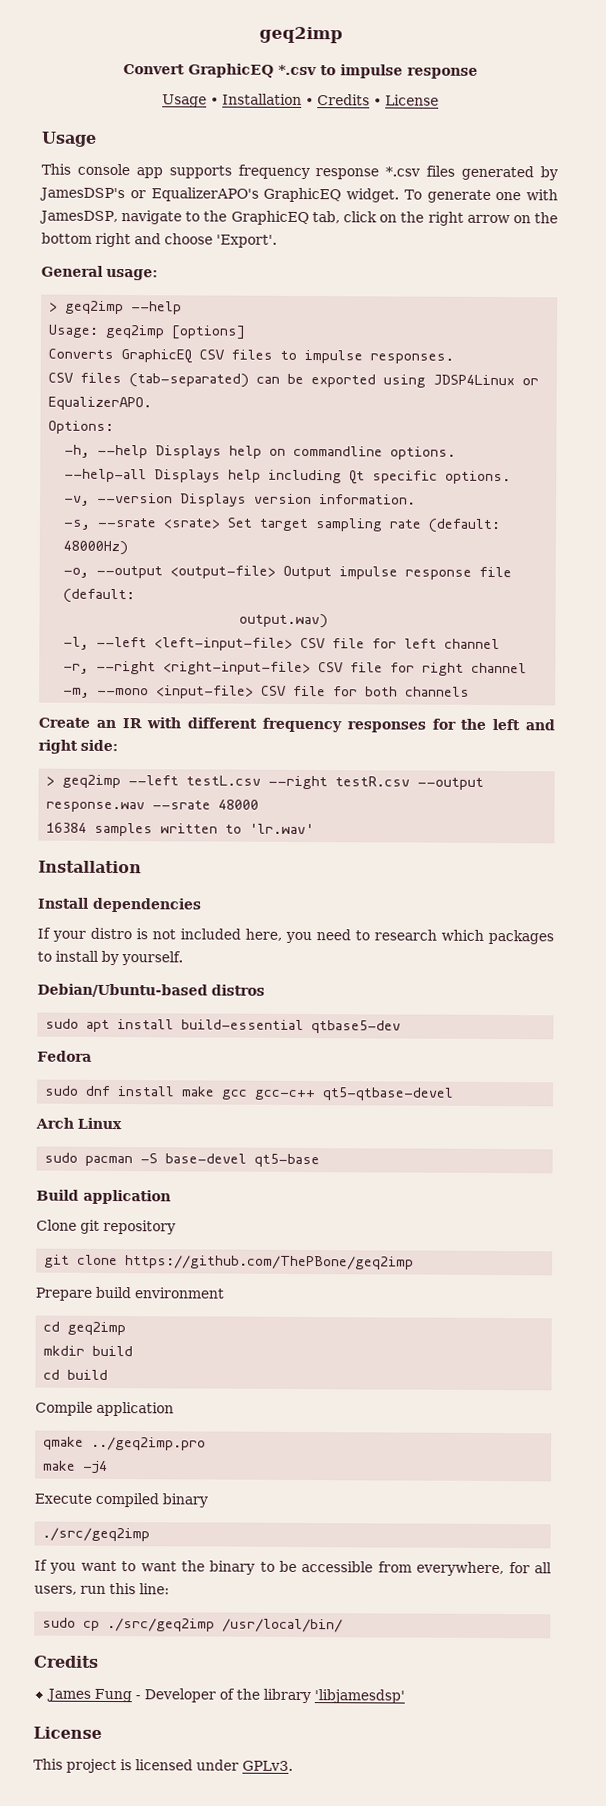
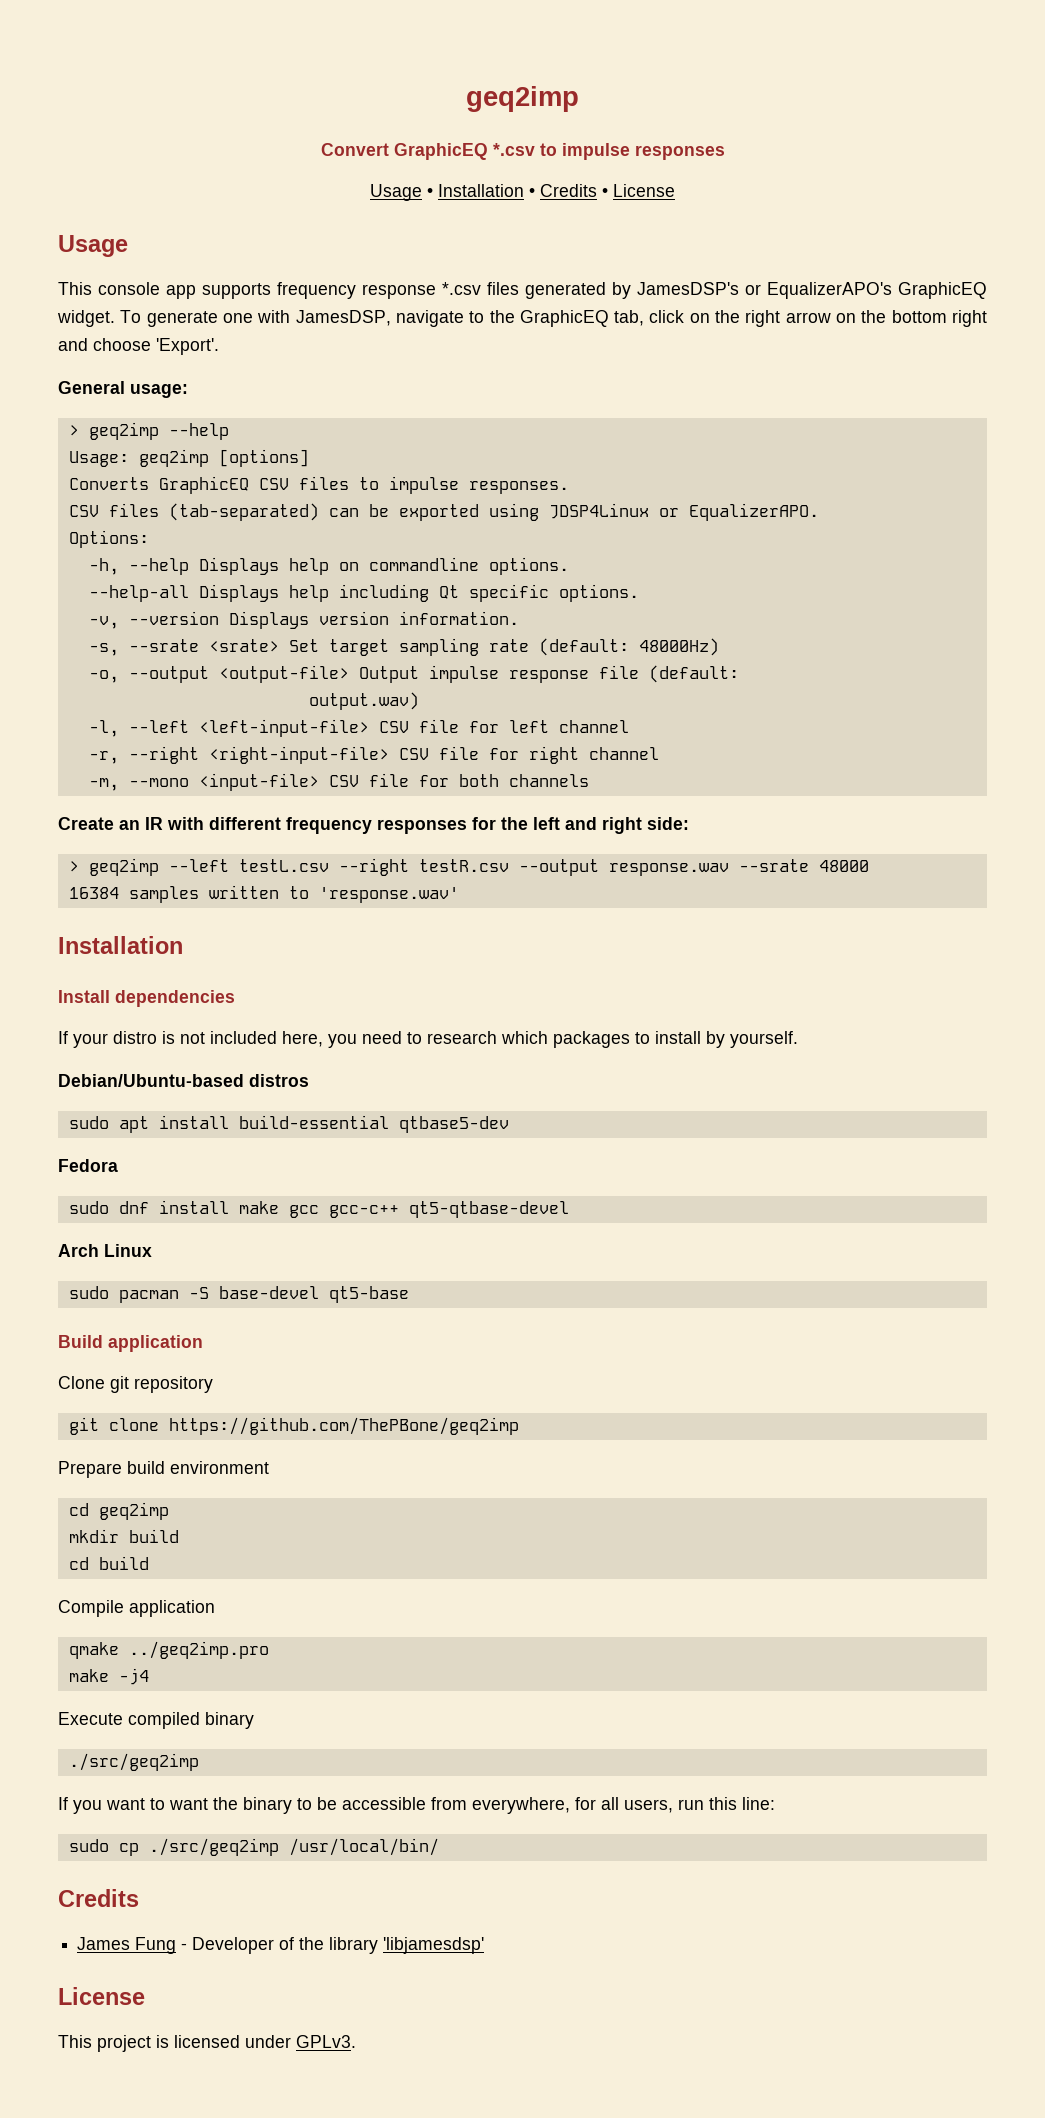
[407,67,478,79] response -> [634,145,725,160] responses
[249,823,315,835] 'lr.wav' -> [318,887,459,903] 'response.wav'

